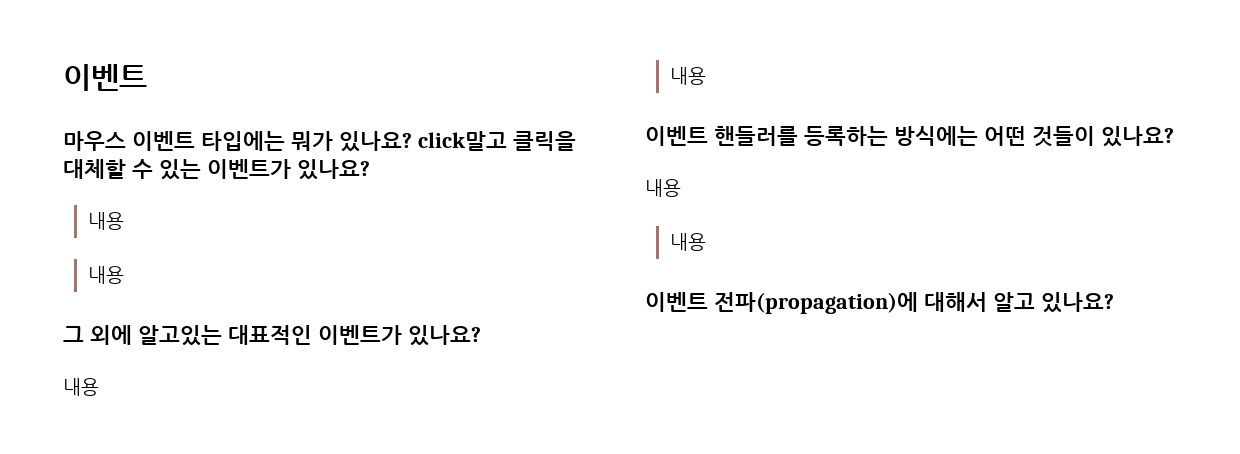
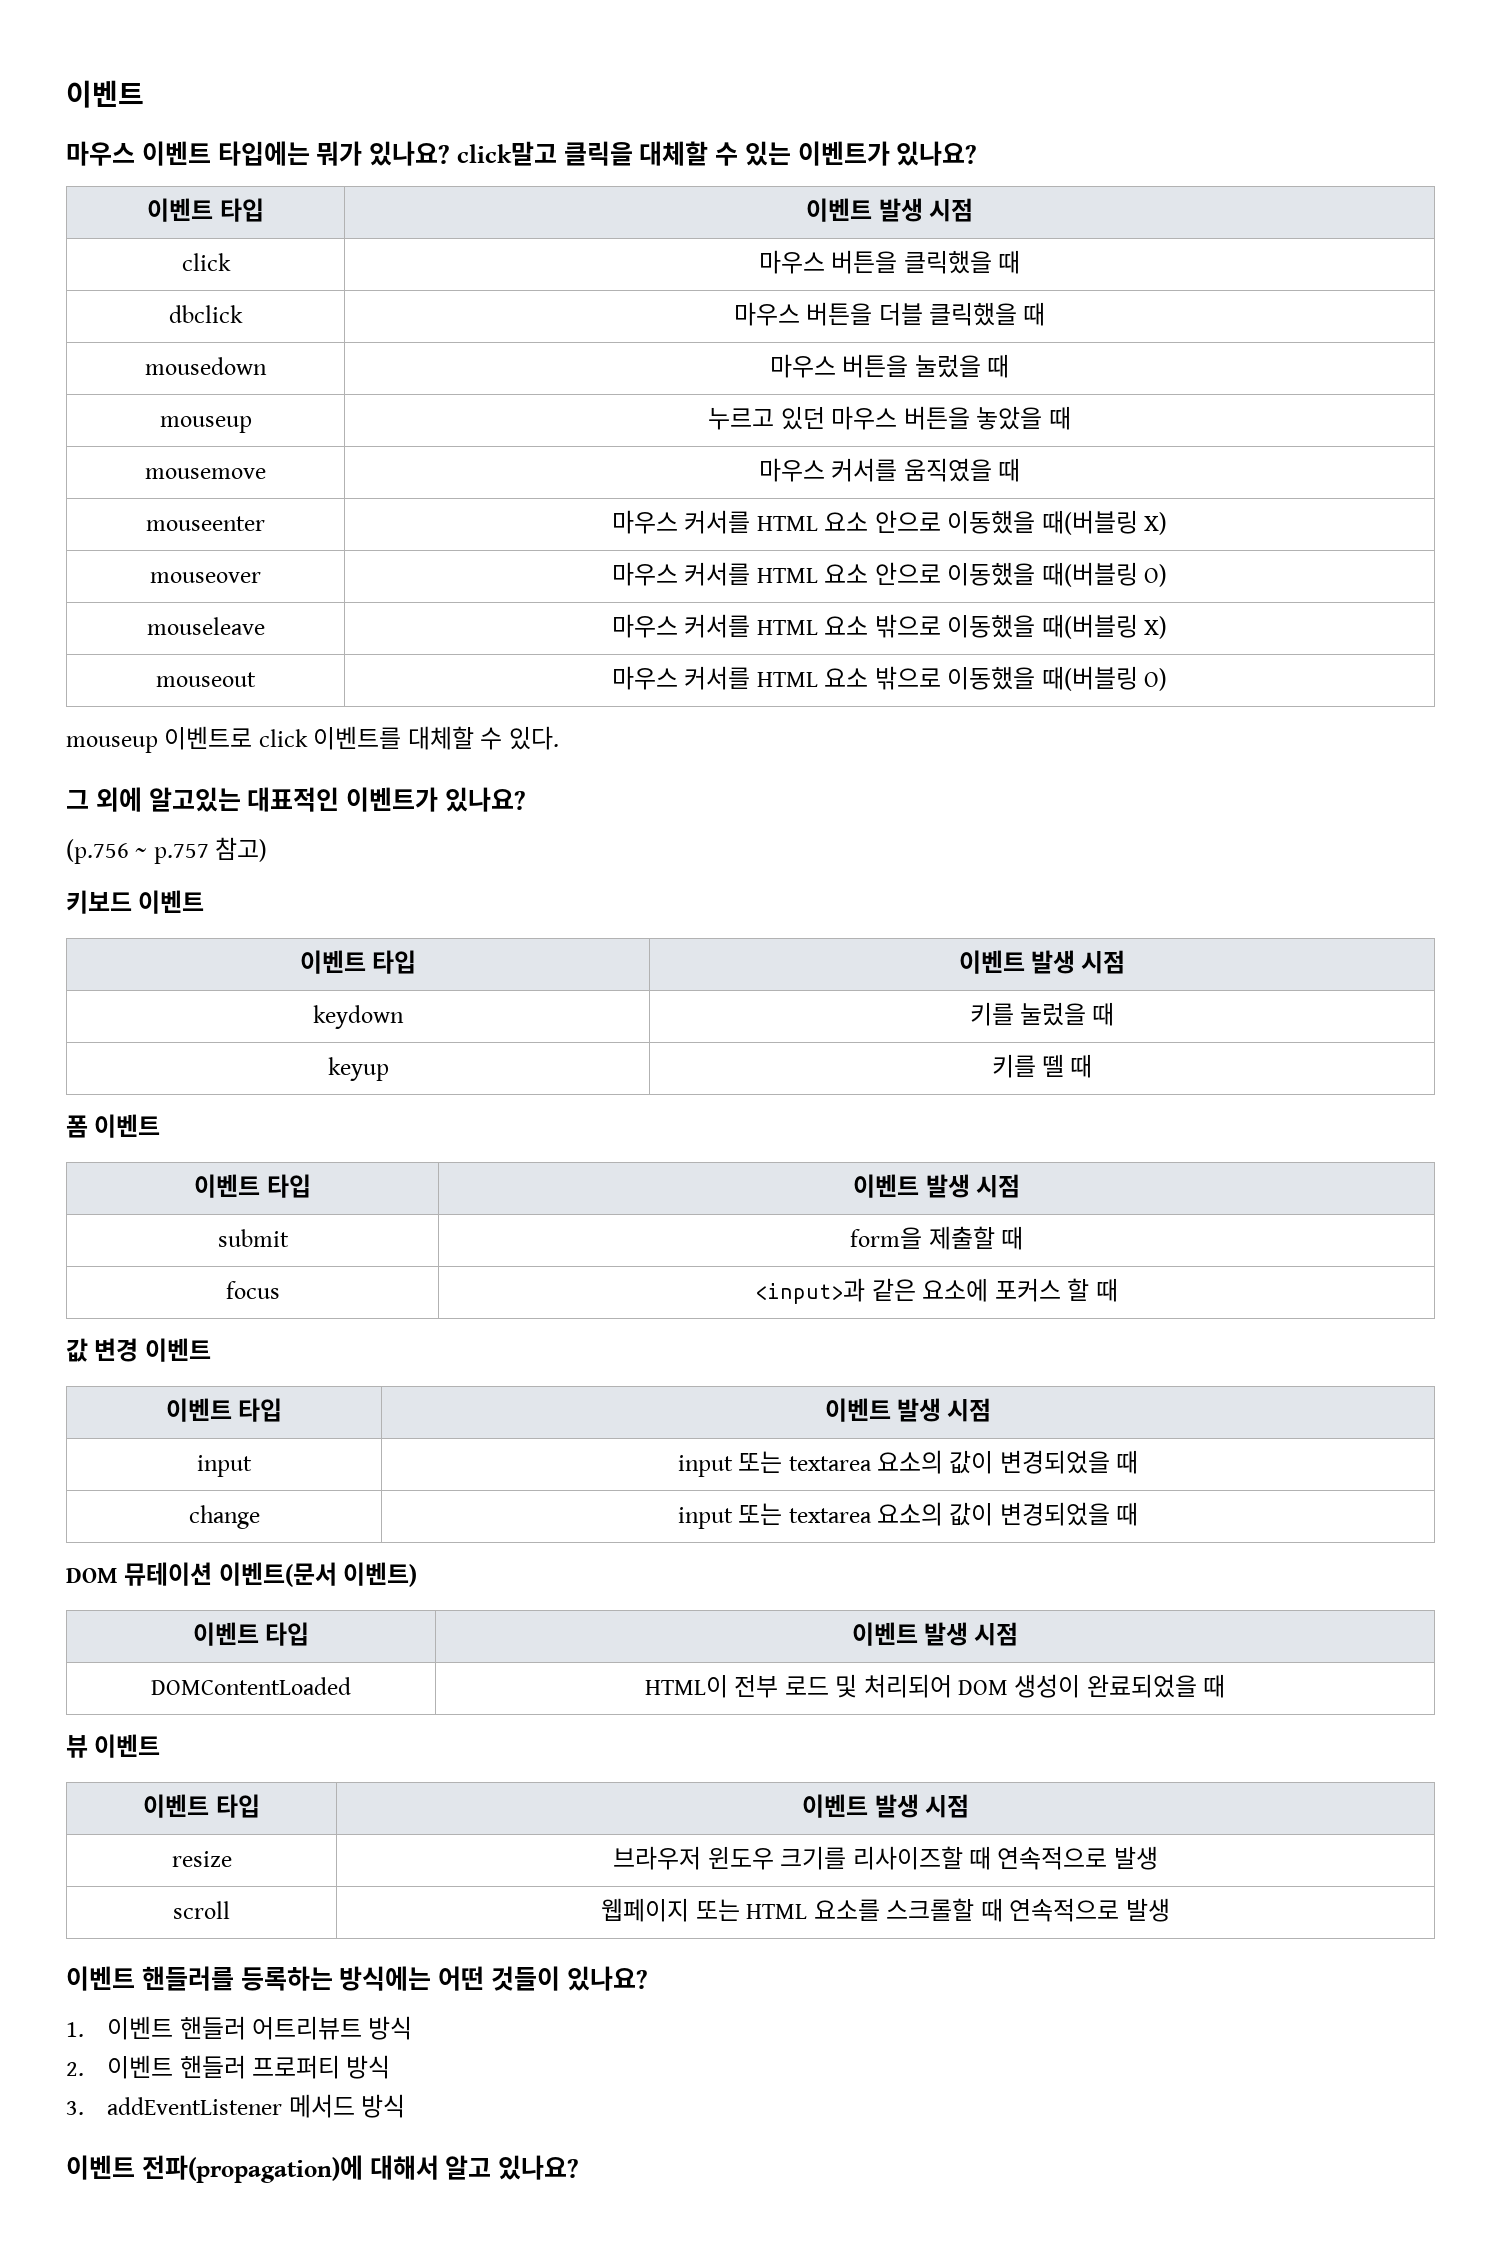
[87,212,124,230] [87,266,124,284] // 내용 // 내용 -> [147,198,264,222] [806,198,973,222] [181,253,231,271] [758,250,1021,274] [169,305,243,323] [733,302,1046,326] [145,357,267,375] [769,354,1010,378] [159,416,252,433] [708,406,1071,430] [145,468,266,479] [758,458,1021,482] [146,516,265,531] [611,510,1168,535] [150,572,261,583] [611,562,1168,587] [146,617,265,635] [611,614,1168,639] [156,672,256,687] [611,666,1168,691] [66,726,559,753] // 이벤트 타입 | 이벤트 발생 시점 // click | 마우스 버튼을 클릭했을 때 // dbclick | 마우스 버튼을 더블 클릭했을 때 // mousedown | 마우스 버튼을 눌렀을 때 // mouseup | 누르고 있던 마우스 버튼을 놓았을 때 // mousemove | 마우스 커서를 움직였을 때 // mouseenter | 마우스 커서를 HTML 요소 안으로 이동했을 때(버블링 X) // mouseover | 마우스 커서를 HTML 요소 안으로 이동했을 때(버블링 O) // mouseleave | 마우스 커서를 HTML 요소 밖으로 이동했을 때(버블링 X) // mouseout | 마우스 커서를 HTML 요소 밖으로 이동했을 때(버블링 O) // mouseup 이벤트로 click 이벤트를 대체할 수 있다.
[63,378,99,396] [669,67,706,85] 내용 // 내용 -> [66,837,268,864] [66,890,205,914] [299,950,417,974] [958,950,1126,974] [313,1005,404,1029] [969,1002,1115,1026] [327,1057,389,1081] [991,1054,1093,1078] [66,1114,161,1138] [194,1174,311,1198] [853,1174,1020,1198] [217,1229,289,1247] [850,1226,1023,1250] [225,1281,280,1299] [755,1278,1118,1304] [66,1338,211,1362] [165,1398,283,1422] [824,1398,992,1422] [197,1455,252,1477] [677,1450,1139,1477] [188,1505,260,1529] [677,1502,1139,1529] [66,1562,418,1587] [192,1622,310,1646] [851,1622,1019,1646] [151,1677,351,1695] [644,1674,1226,1698] [66,1734,161,1758] [143,1794,260,1818] [802,1794,969,1818] [171,1851,232,1867] [613,1846,1158,1870] [173,1901,230,1919] [601,1898,1170,1922] (p.756 ~ p.757 참고) // 키보드 이벤트 // 이벤트 타입 | 이벤트 발생 시점 // keydown | 키를 눌렀을 때 // keyup | 키를 뗄 때 // 폼 이벤트 // 이벤트 타입 | 이벤트 발생 시점 // submit | form을 제출할 때 // focus | <input>과 같은 요소에 포커스 할 때 // 값 변경 이벤트 // 이벤트 타입 | 이벤트 발생 시점 // input | input 또는 textarea 요소의 값이 변경되었을 때 // change | input 또는 textarea 요소의 값이 변경되었을 때 // DOM 뮤테이션 이벤트(문서 이벤트) // 이벤트 타입 | 이벤트 발생 시점 // DOMContentLoaded | HTML이 전부 로드 및 처리되어 DOM 생성이 완료되었을 때 // 뷰 이벤트 // 이벤트 타입 | 이벤트 발생 시점 // resize | 브라우저 윈도우 크기를 리사이즈할 때 연속적으로 발생 // scroll | 웹페이지 또는 HTML 요소를 스크롤할 때 연속적으로 발생
[645,179,681,197] [669,233,706,251] 내용 // 내용 -> [66,2016,413,2040] [66,2055,391,2079] [66,2094,406,2118] 1. 이벤트 핸들러 어트리뷰트 방식 // 2. 이벤트 핸들러 프로퍼티 방식 // 3. addEventListener 메서드 방식

